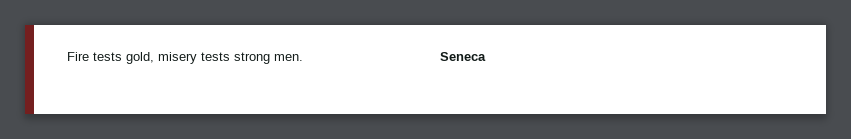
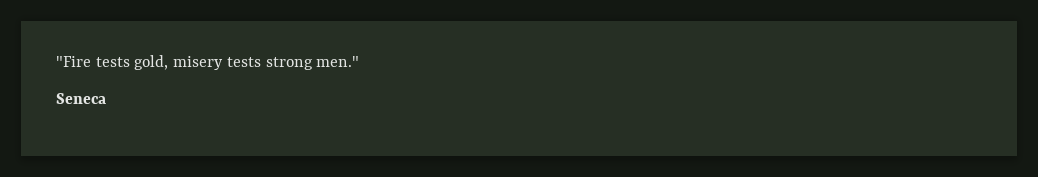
[67,52,89,61] Fire -> [56,56,91,67] "Fire
[274,54,303,61] men. -> [316,56,360,67] men."

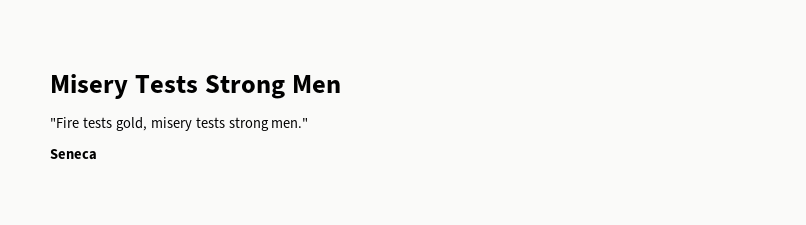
(56, 61) none -> [50,74,342,99] Misery Tests Strong Men //

